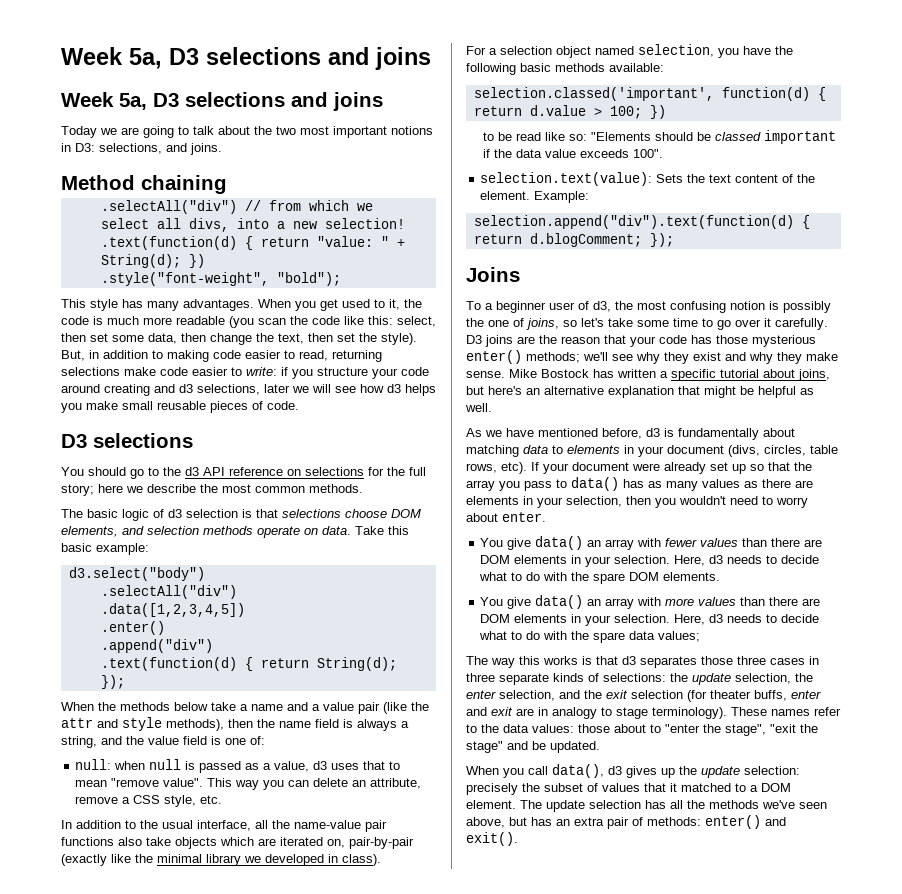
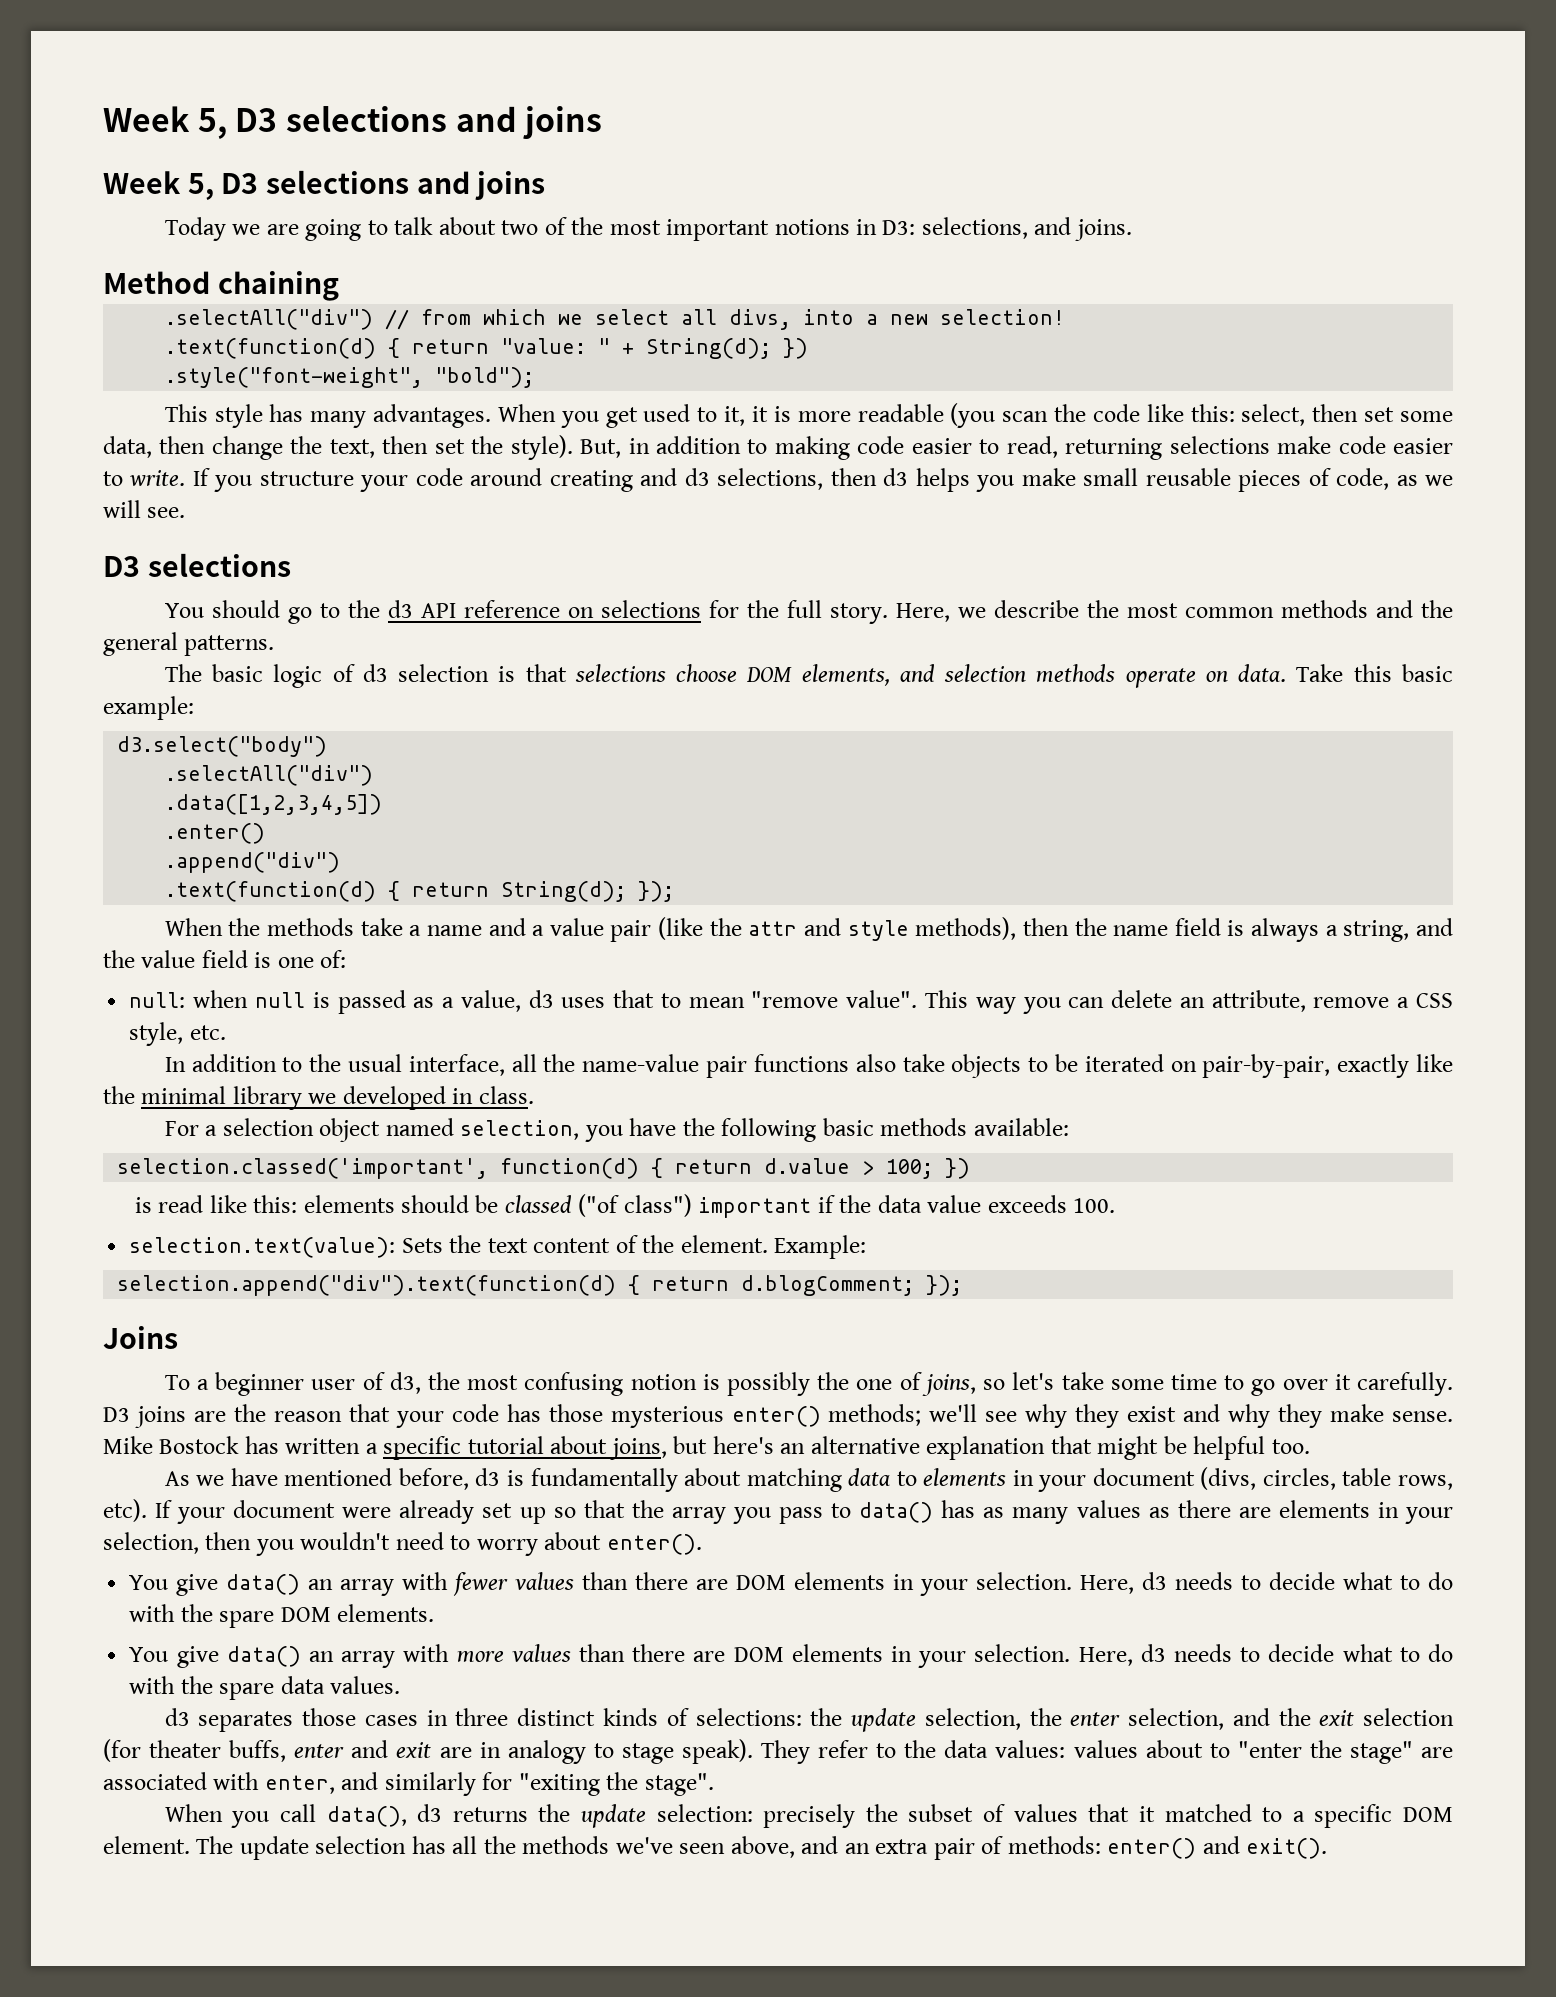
[61,47,162,69] Week 5a, -> [103,106,227,139] Week 5,
[119,93,147,110] 5a, -> [187,173,214,200] 5,
[254,126,296,135] the two -> [501,217,604,235] two of the
[404,299,422,308] [61,316,139,325] the code is much -> [752,406,791,422] it is
[246,367,288,376] write: if -> [129,468,210,486] write. If
[264,384,384,393] later we will see how -> [830,468,877,486] then
[267,401,299,410] code. -> [1336,468,1454,490] [103,500,186,518] code, as we will see.
[61,484,123,496] story; here -> [829,603,950,624] story. Here,
[309,484,363,493] methods. -> [1280,600,1453,618] [103,632,275,656] methods and the general patterns.
[174,702,208,711] below -> (355, 927) none
[220,837,414,849] [61,854,107,866] which are iterated on, pair-by-pair (exactly -> [1028,1054,1410,1078] to be iterated on pair-by-pair, exactly
[342,854,381,866] class). -> [478,1086,534,1104] class.
[483,132,652,141] to be read like so: "Elements -> [134,1195,395,1213] is read like this: elements
(762, 136) none -> [578,1194,692,1217] ("of class")
[633,149,664,158] 100". -> [1073,1198,1116,1213] 100.
[800,388,814,395] [465,403,492,412] as well. -> [1271,1439,1310,1454] too.
[502,512,546,522] enter. -> [606,1534,702,1555] enter().
[658,631,701,642] [466,656,618,668] values; // The way this works is that -> [330,1676,401,1694] values. //
[737,656,766,665] three -> (357, 1717) none
[499,673,549,685] separate -> [517,1708,596,1726] distinct
[652,707,810,719] terminology). These names -> [681,1739,810,1764] speak). They
[578,724,610,733] those -> [1073,1740,1138,1758] values
[725,724,818,736] [466,741,600,753] stage", "exit the stage" and be updated. -> [1349,1741,1453,1764] [103,1772,714,1796] stage" are associated with enter, and similarly for "exiting the stage".
[626,766,675,778] gives up -> [452,1807,528,1822] returns
(758, 788) none -> [1314,1804,1393,1828] specific
[509,817,552,826] but has -> [801,1836,839,1854] and

